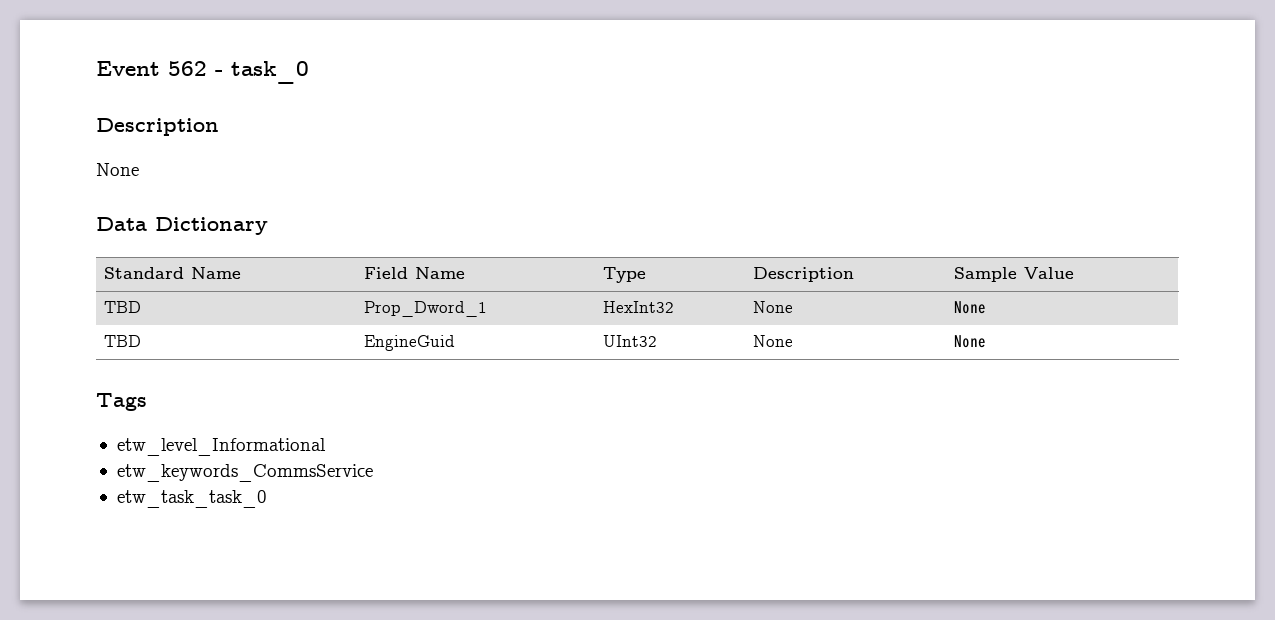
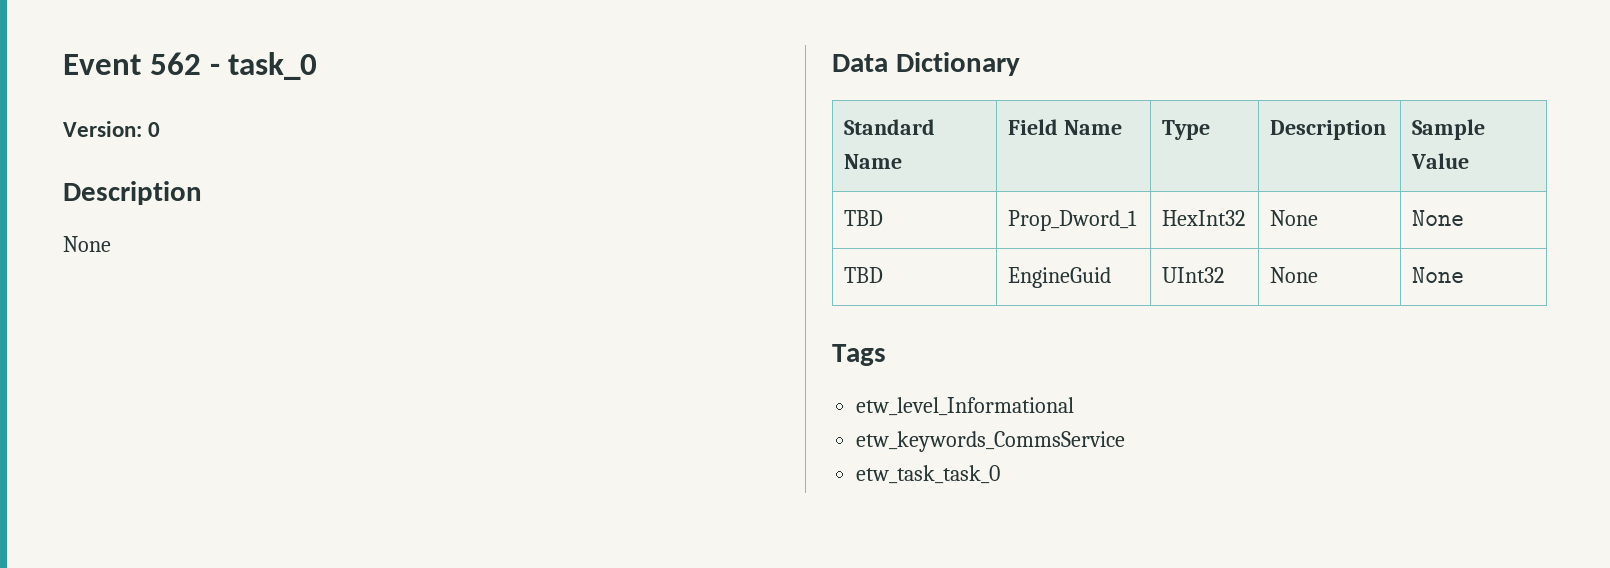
(309, 72) none -> [63,121,161,137] // Version: 0

